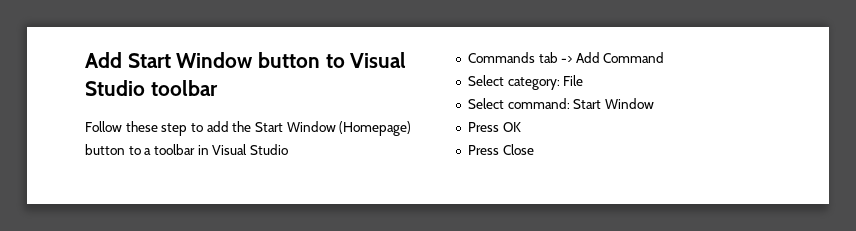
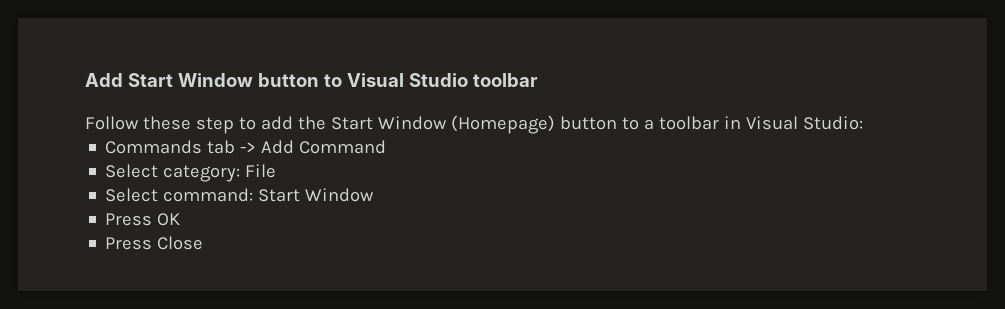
[249,144,288,155] Studio -> [802,116,863,130] Studio:

